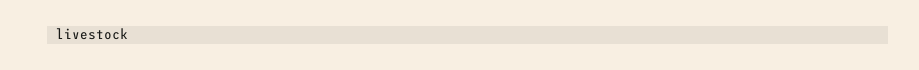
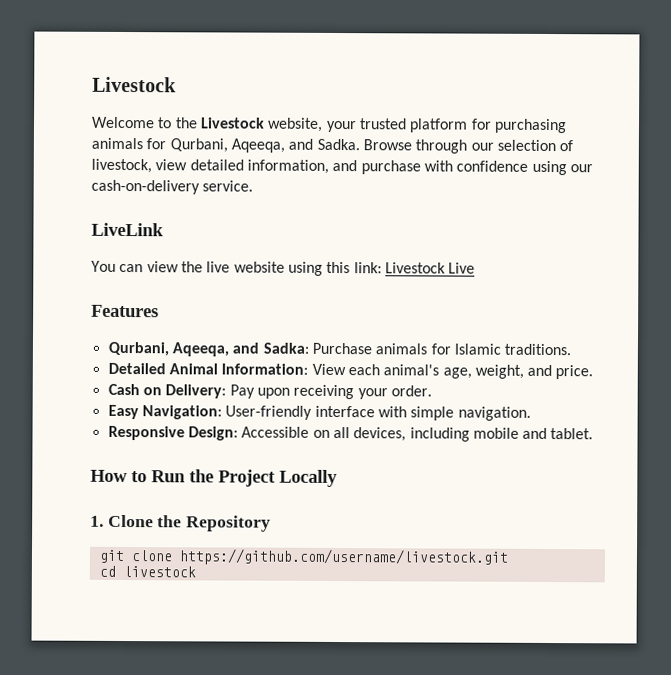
(56, 34) none -> [92,76,177,93] [91,116,567,134] [91,137,574,154] [91,158,593,176] [91,179,254,195] [91,222,164,237] [91,260,476,276] [91,304,159,318] [107,341,572,357] [107,362,594,380] [107,383,432,400] [107,404,531,421] [107,425,594,442] [90,469,338,488] [90,514,272,532] [98,548,509,566] [98,565,116,577] Livestock // Welcome to the Livestock website, your trusted platform for purchasing animals for Qurbani, Aqeeqa, and Sadka. Browse through our selection of livestock, view detailed information, and purchase with confidence using our cash-on-delivery service. // LiveLink // You can view the live website using this link: Livestock Live // Features // Qurbani, Aqeeqa, and Sadka: Purchase animals for Islamic traditions. // Detailed Animal Information: View each animal's age, weight, and price. // Cash on Delivery: Pay upon receiving your order. // Easy Navigation: User-friendly interface with simple navigation. // Responsive Design: Accessible on all devices, including mobile and tablet. // How to Run the Project Locally // 1. Clone the Repository // git clone https://github.com/username/livestock.git // cd

